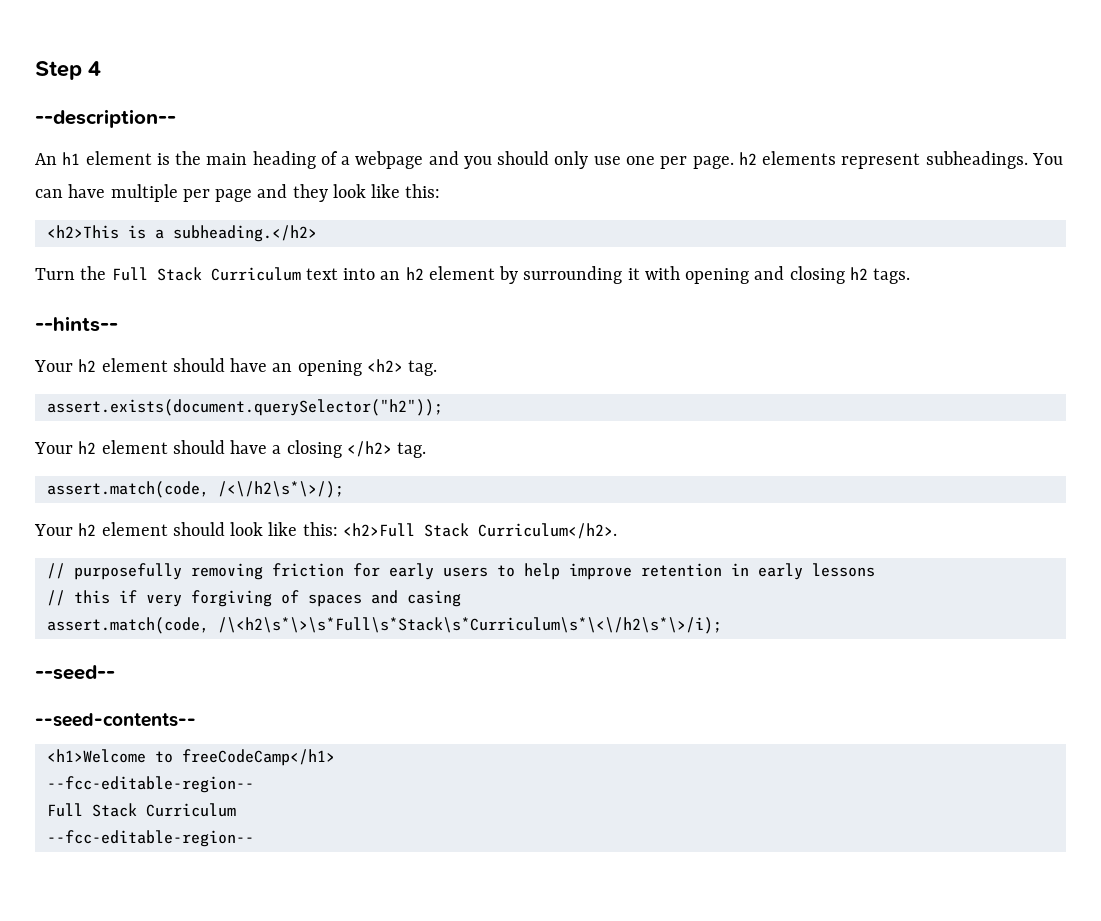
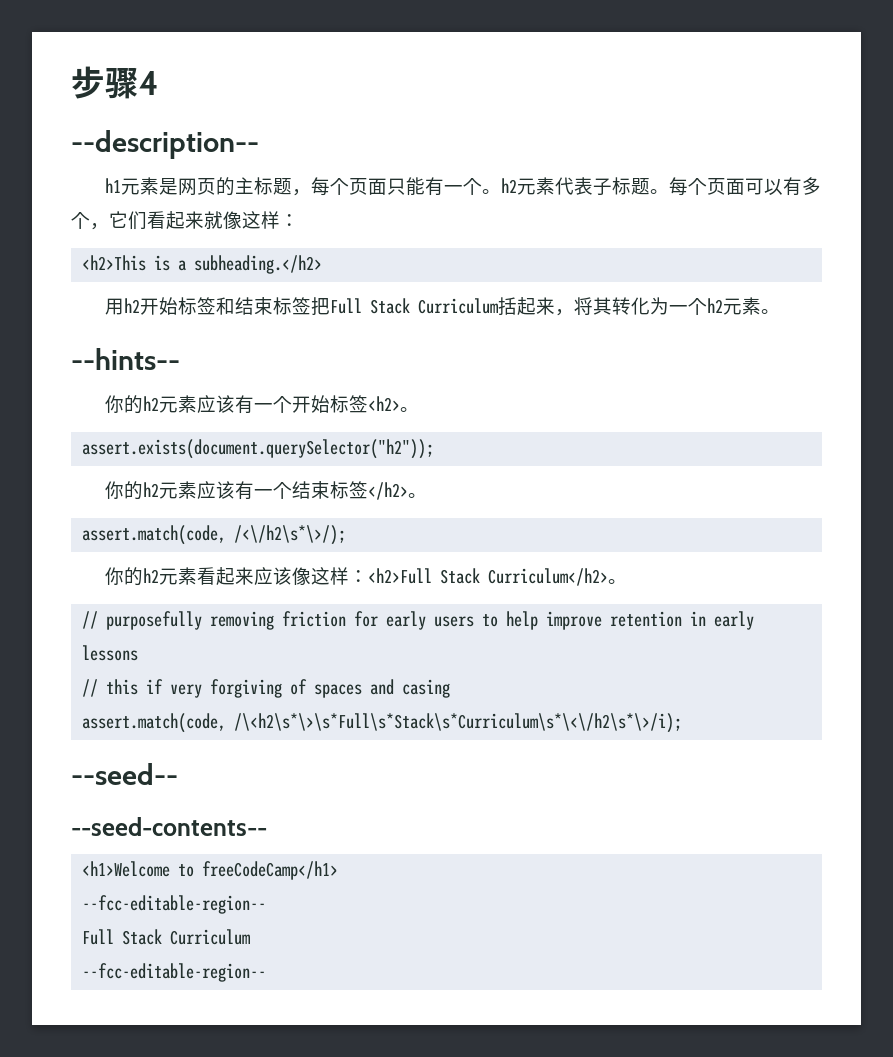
[35,61,82,80] Step -> [71,66,139,99] 步骤
[35,151,1063,169] [35,184,441,202] [46,225,317,242] [35,266,911,284] [35,316,118,332] [34,358,438,376] [46,399,443,416] [34,440,427,458] [46,481,344,498] [34,522,338,536] An h1 element is the main heading of a webpage and you should only use one per page. h2 elements represent subheadings. You can have multiple per page and they look like this: // <h2>This is a subheading.</h2> // Turn the Full Stack Curriculum text into an h2 element by surrounding it with opening and closing h2 tags. // --hints-- // Your h2 element should have an opening <h2> tag. // assert.exists(document.querySelector("h2")); // Your h2 element should have a closing </h2> tag. // assert.match(code, /<\/h2\s*\>/); // Your h2 element should look like this: -> [105,177,822,196] [71,211,299,230] [82,255,323,274] [105,297,781,316] [71,348,180,370] [105,395,420,414] [82,439,435,459] [105,481,428,500] [82,525,347,545] [105,567,369,586] h1元素是网页的主标题，每个页面只能有一个。h2元素代表子标题。每个页面可以有多个，它们看起来就像这样： // <h2>This is a subheading.</h2> // 用h2开始标签和结束标签把Full Stack Curriculum括起来，将其转化为一个h2元素。 // --hints-- // 你的h2元素应该有一个开始标签<h2>。 // assert.exists(document.querySelector("h2")); // 你的h2元素应该有一个结束标签</h2>。 // assert.match(code, /<\/h2\s*\>/); // 你的h2元素看起来应该像这样：
[477,523,617,539] Curriculum</h2>. -> [488,568,628,586] Curriculum</h2>。

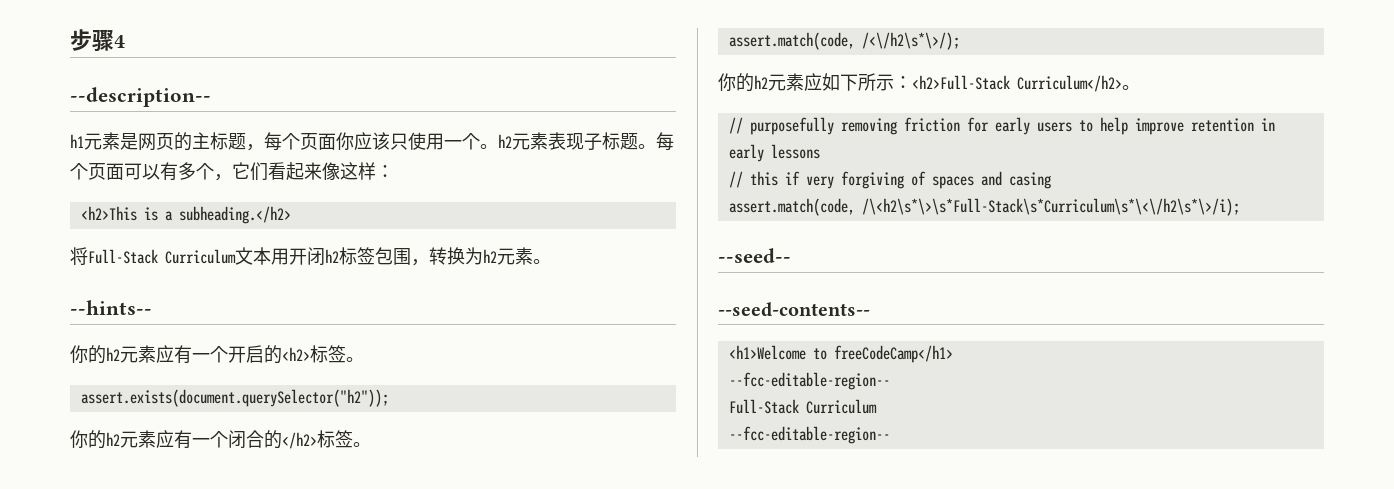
[387,177,445,196] 只能有 -> [336,132,444,150] 你应该只使用
[555,177,594,195] 代表 -> [548,132,584,150] 表现
[204,211,223,229] 就 -> (322, 171) none
[105,297,708,316] 用h2开始标签和结束标签把Full Stack Curriculum括起来，将其转化为一个 -> [70,247,483,266] 将Full-Stack Curriculum文本用开闭h2标签包围，转换为
[216,395,236,413] 该 -> (174, 354) none
[311,395,401,413] 始标签<h2> -> [246,345,346,364] 启的<h2>标签
[216,481,409,500] 该有一个结束标签</h2> -> [174,430,353,449] 有一个闭合的</h2>标签
[197,567,481,585] 看起来应该像这样：<h2>Full Stack -> [804,73,1010,91] 应如下所示：<h2>Full-Stack
[234,713,683,733] /\<h2\s*\>\s*Full\s*Stack\s*Curriculum\s*\<\/h2\s*\>/i); -> [861,198,1240,216] /\<h2\s*\>\s*Full-Stack\s*Curriculum\s*\<\/h2\s*\>/i);
[82,929,163,945] Full Stack -> [728,399,799,414] Full-Stack

